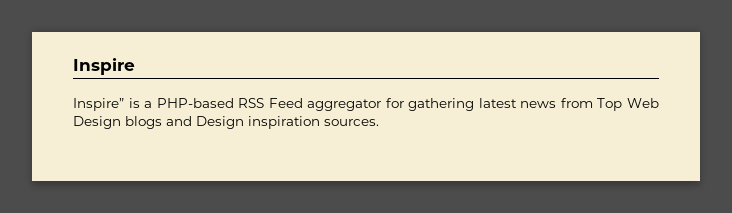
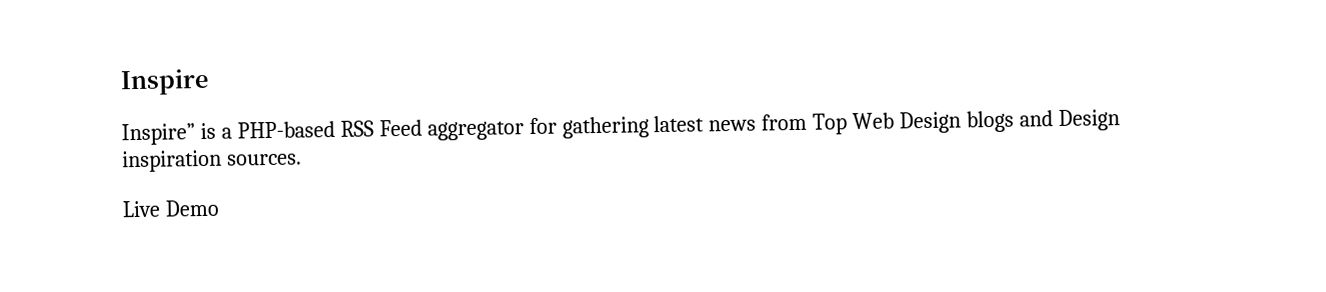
(379, 122) none -> [122,199,220,218] // Live Demo

